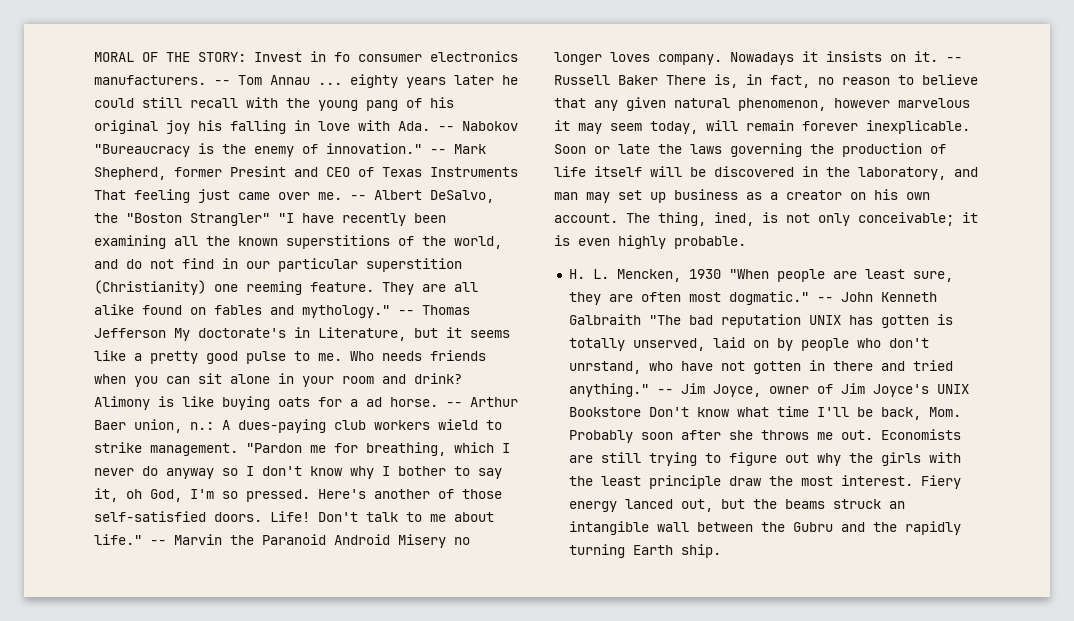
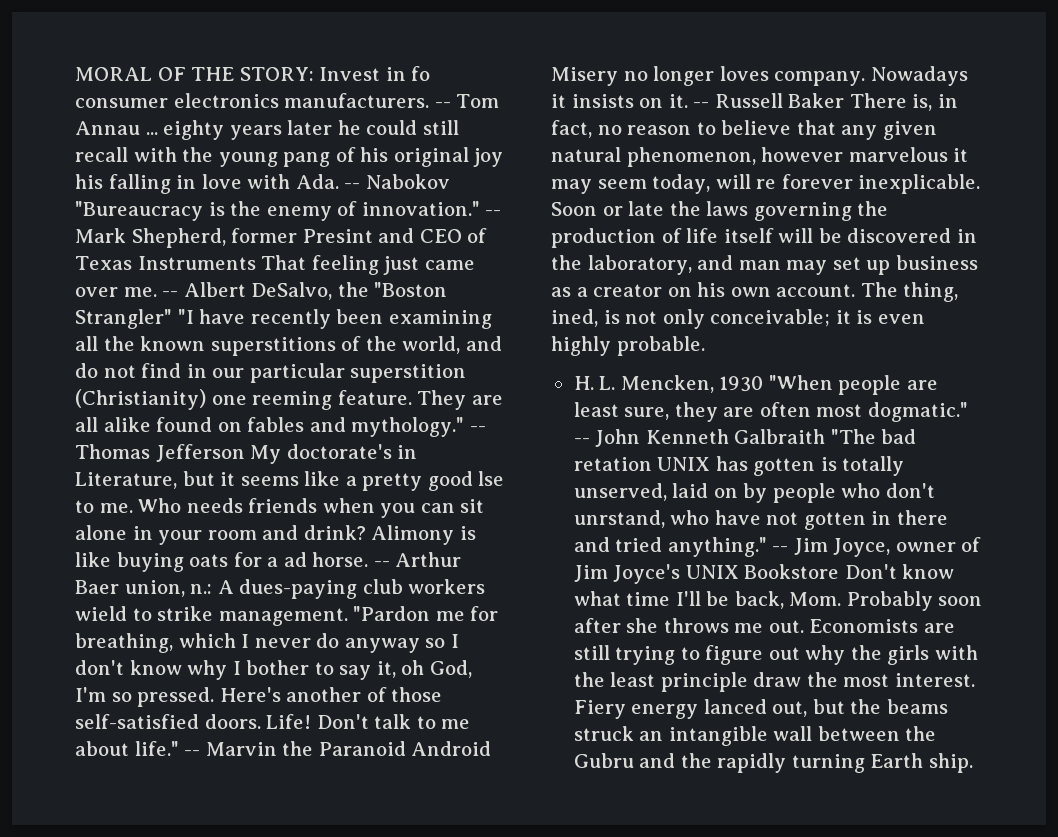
[246,351,286,364] pulse -> [478,471,505,486] lse
[746,120,794,131] remain -> [756,179,777,189] re
[720,314,801,328] reputation -> [573,457,652,471] retation

